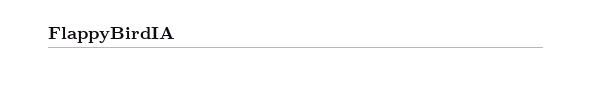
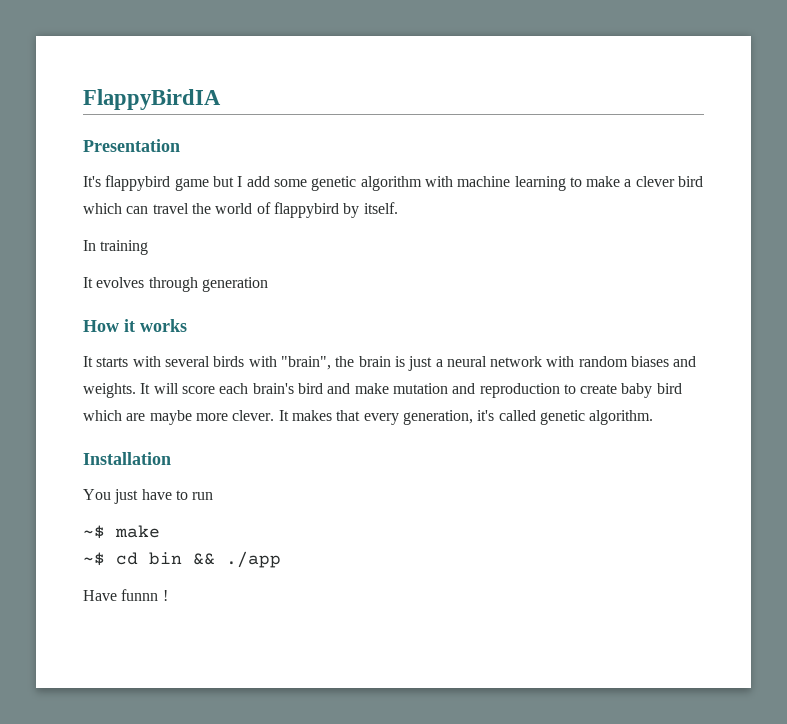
(175, 34) none -> [83,139,180,152] [83,175,704,191] [83,202,398,218] [83,240,149,255] [83,277,268,292] [83,319,187,332] [83,356,697,371] [83,383,682,398] [83,410,654,425] [83,452,171,465] [83,489,214,504] [83,525,160,539] [83,551,281,568] [83,589,168,601] // Presentation // It's flappybird game but I add some genetic algorithm with machine learning to make a clever bird which can travel the world of flappybird by itself. // In training // It evolves through generation // How it works // It starts with several birds with "brain", the brain is just a neural network with random biases and weights. It will score each brain's bird and make mutation and reproduction to create baby bird which are maybe more clever. It makes that every generation, it's called genetic algorithm. // Installation // You just have to run // ~$ make // ~$ cd bin && ./app // Have funnn !

